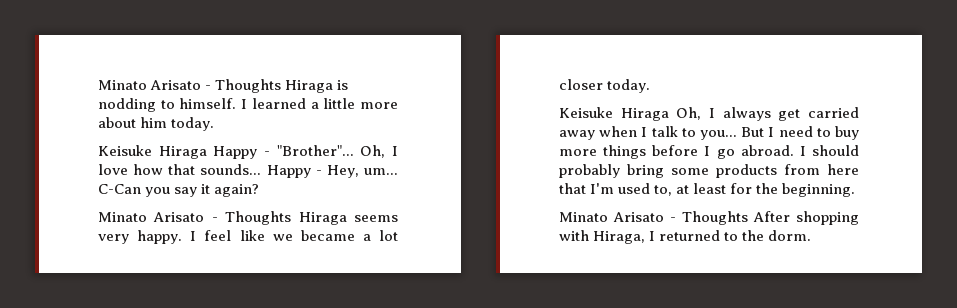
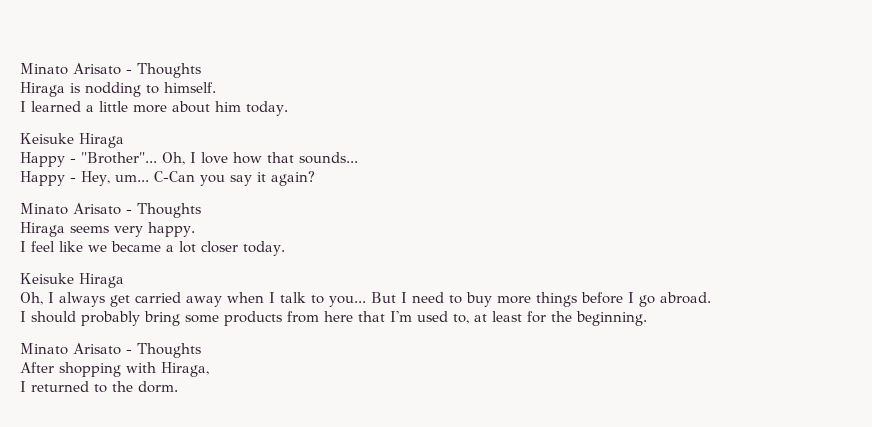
[98,79,282,93] Minato Arisato - Thoughts -> [20,63,201,78] Minato Arisato - Thoughts //
(237, 103) none -> (216, 87) //
(207, 152) none -> (124, 140) //
(262, 169) none -> (358, 158) //
(292, 218) none -> (201, 210) //
(183, 237) none -> (195, 229) //
(669, 114) none -> (124, 280) //
(794, 150) none -> (711, 298) //
(748, 218) none -> (201, 350) //
(646, 237) none -> (209, 369) //

